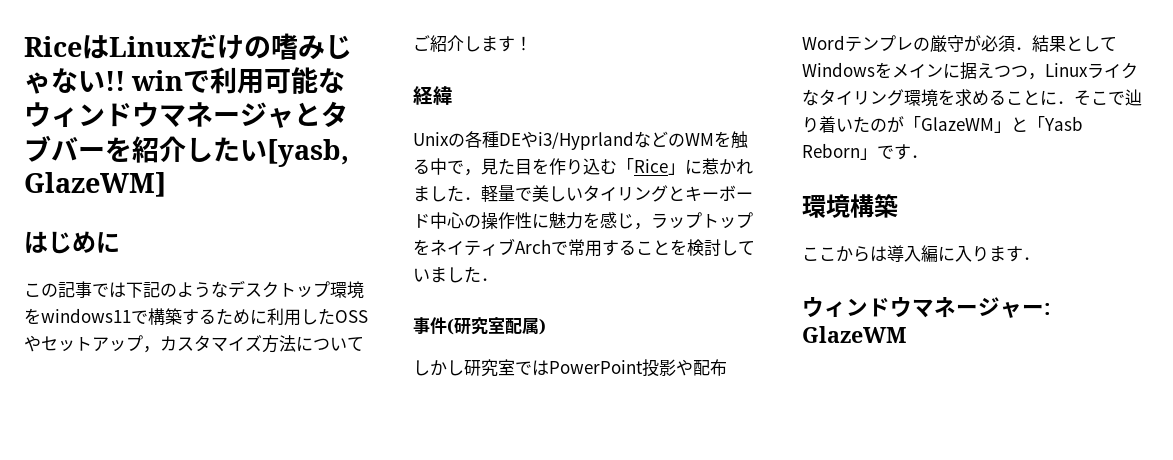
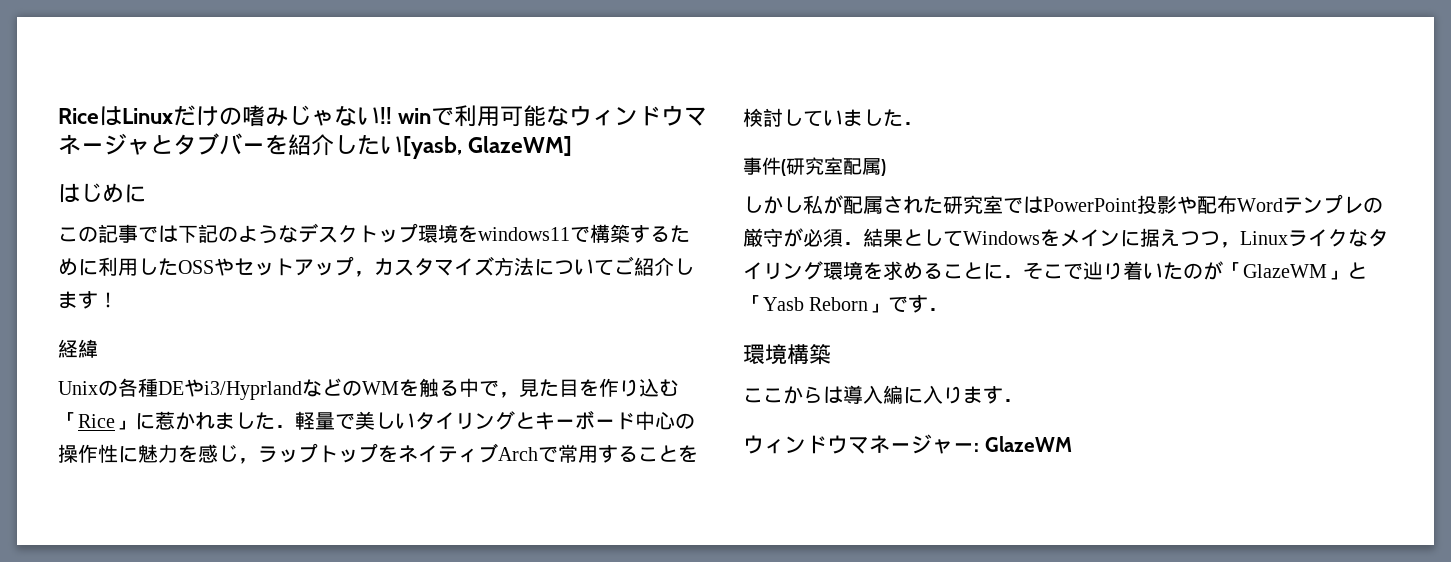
(464, 368) none -> [803,195,943,214] 私が配属された

